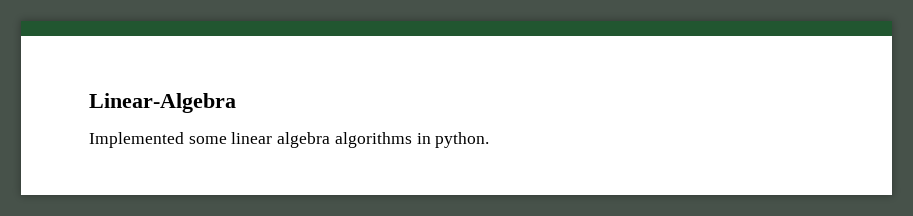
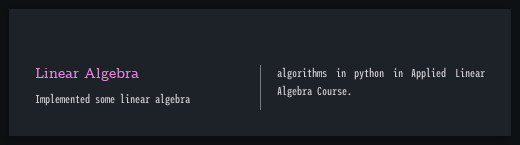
[89,93,236,113] Linear-Algebra -> [35,68,139,81] Linear Algebra
[435,132,490,148] python. -> [354,67,485,80] [277,85,352,98] python in Applied Linear Algebra Course.

